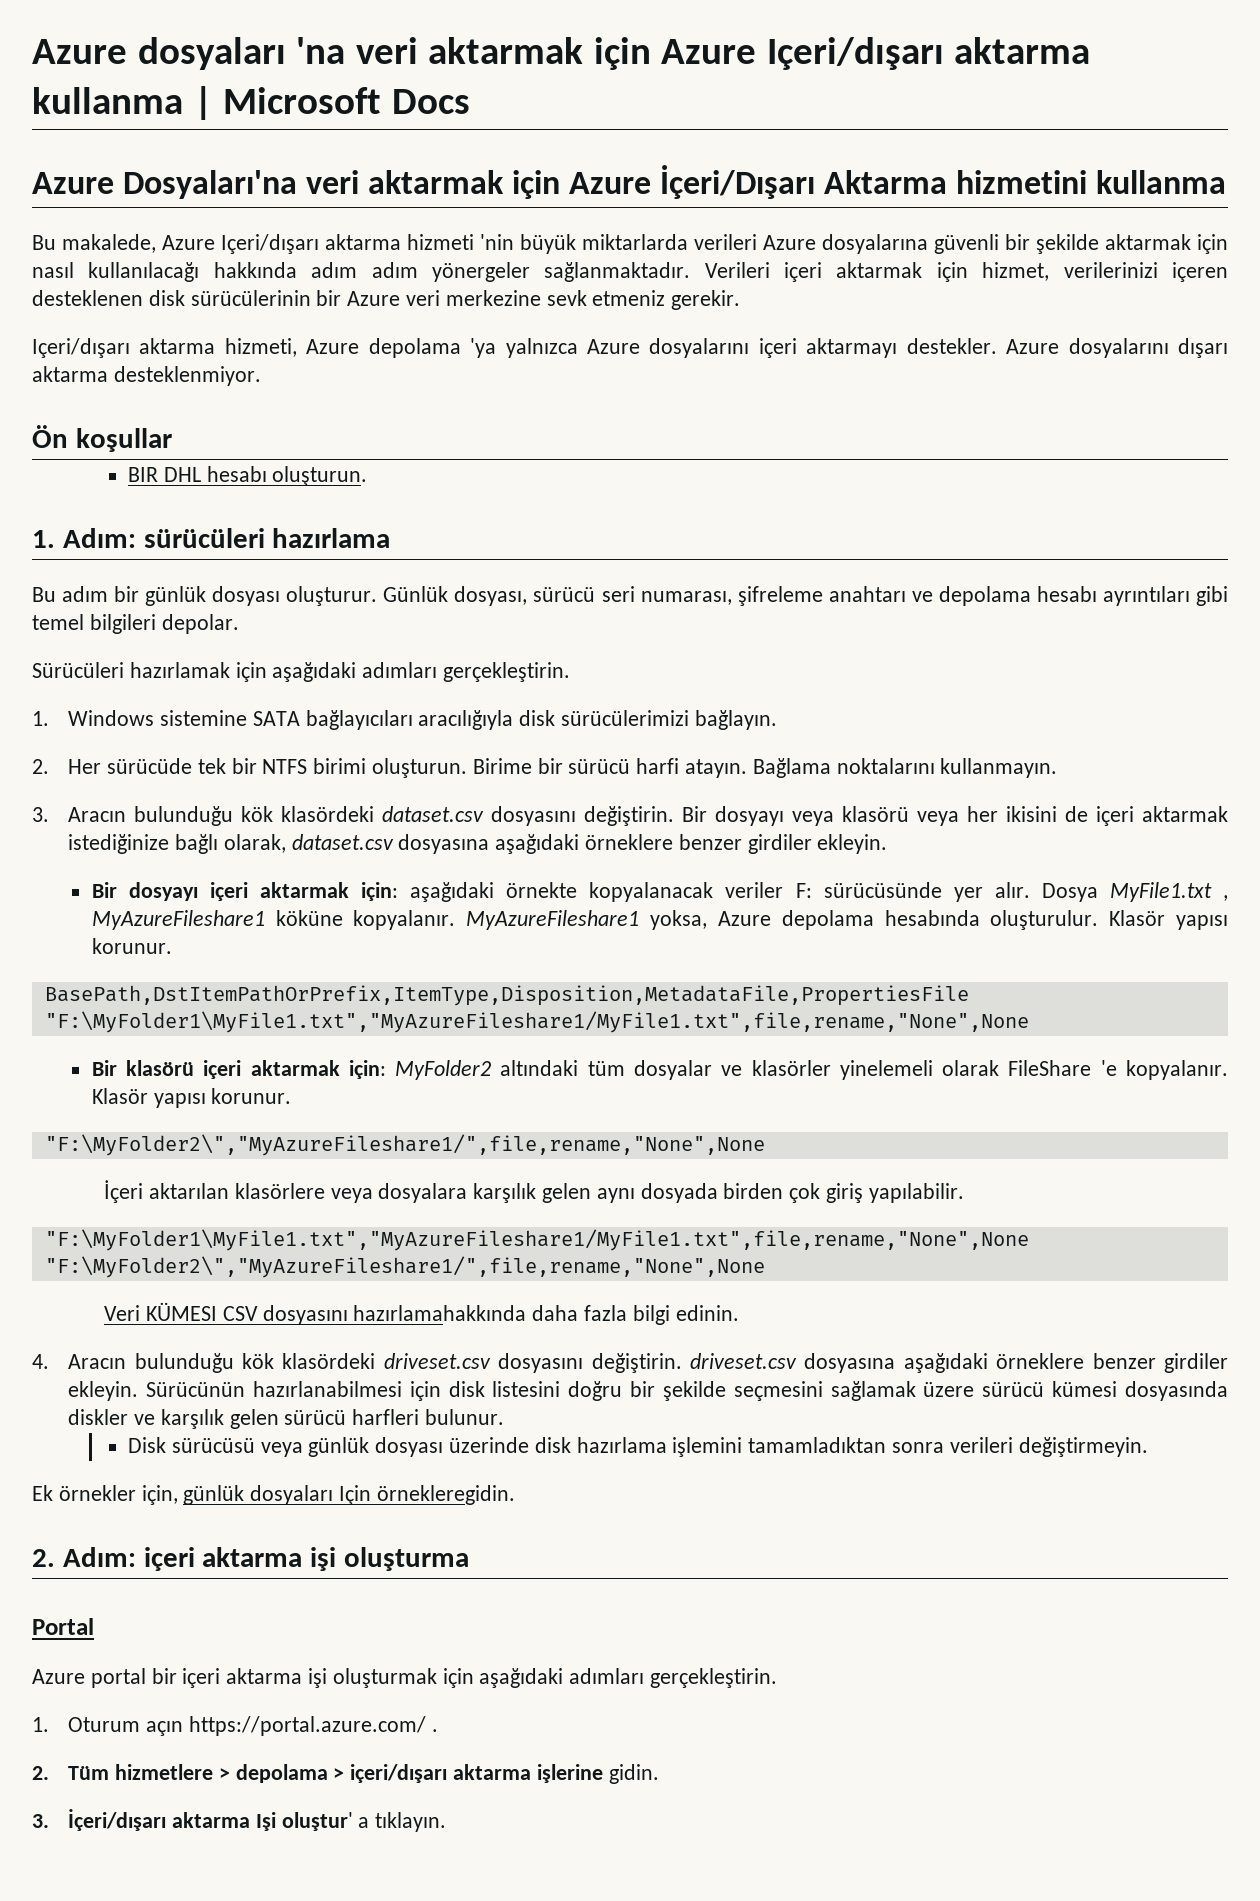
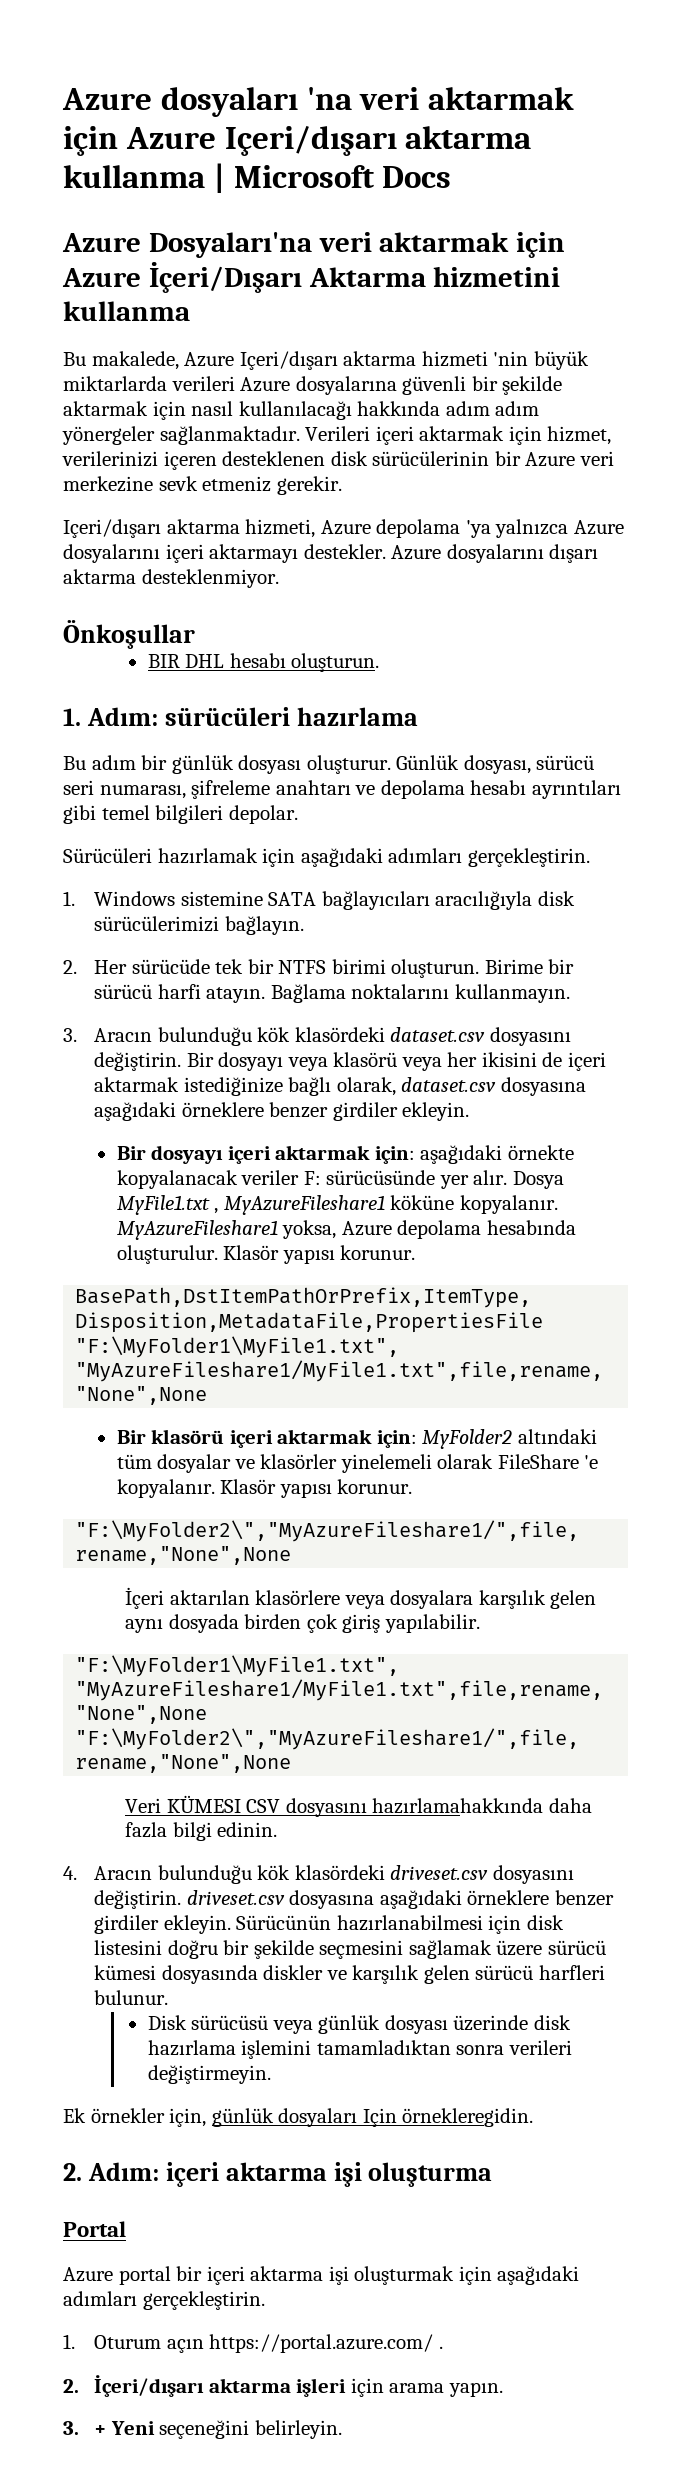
[32,425,172,452] Ön koşullar -> [63,620,195,649] Önkoşullar
[68,1764,659,1784] [32,1809,447,1832] Tüm hizmetlere > depolama > içeri/dışarı aktarma işlerine gidin. // 3. İçeri/dışarı aktarma Işi oluştur' a tıklayın. -> [94,2375,503,2397] [63,2420,342,2439] İçeri/dışarı aktarma işleri için arama yapın. // 3. + Yeni seçeneğini belirleyin.

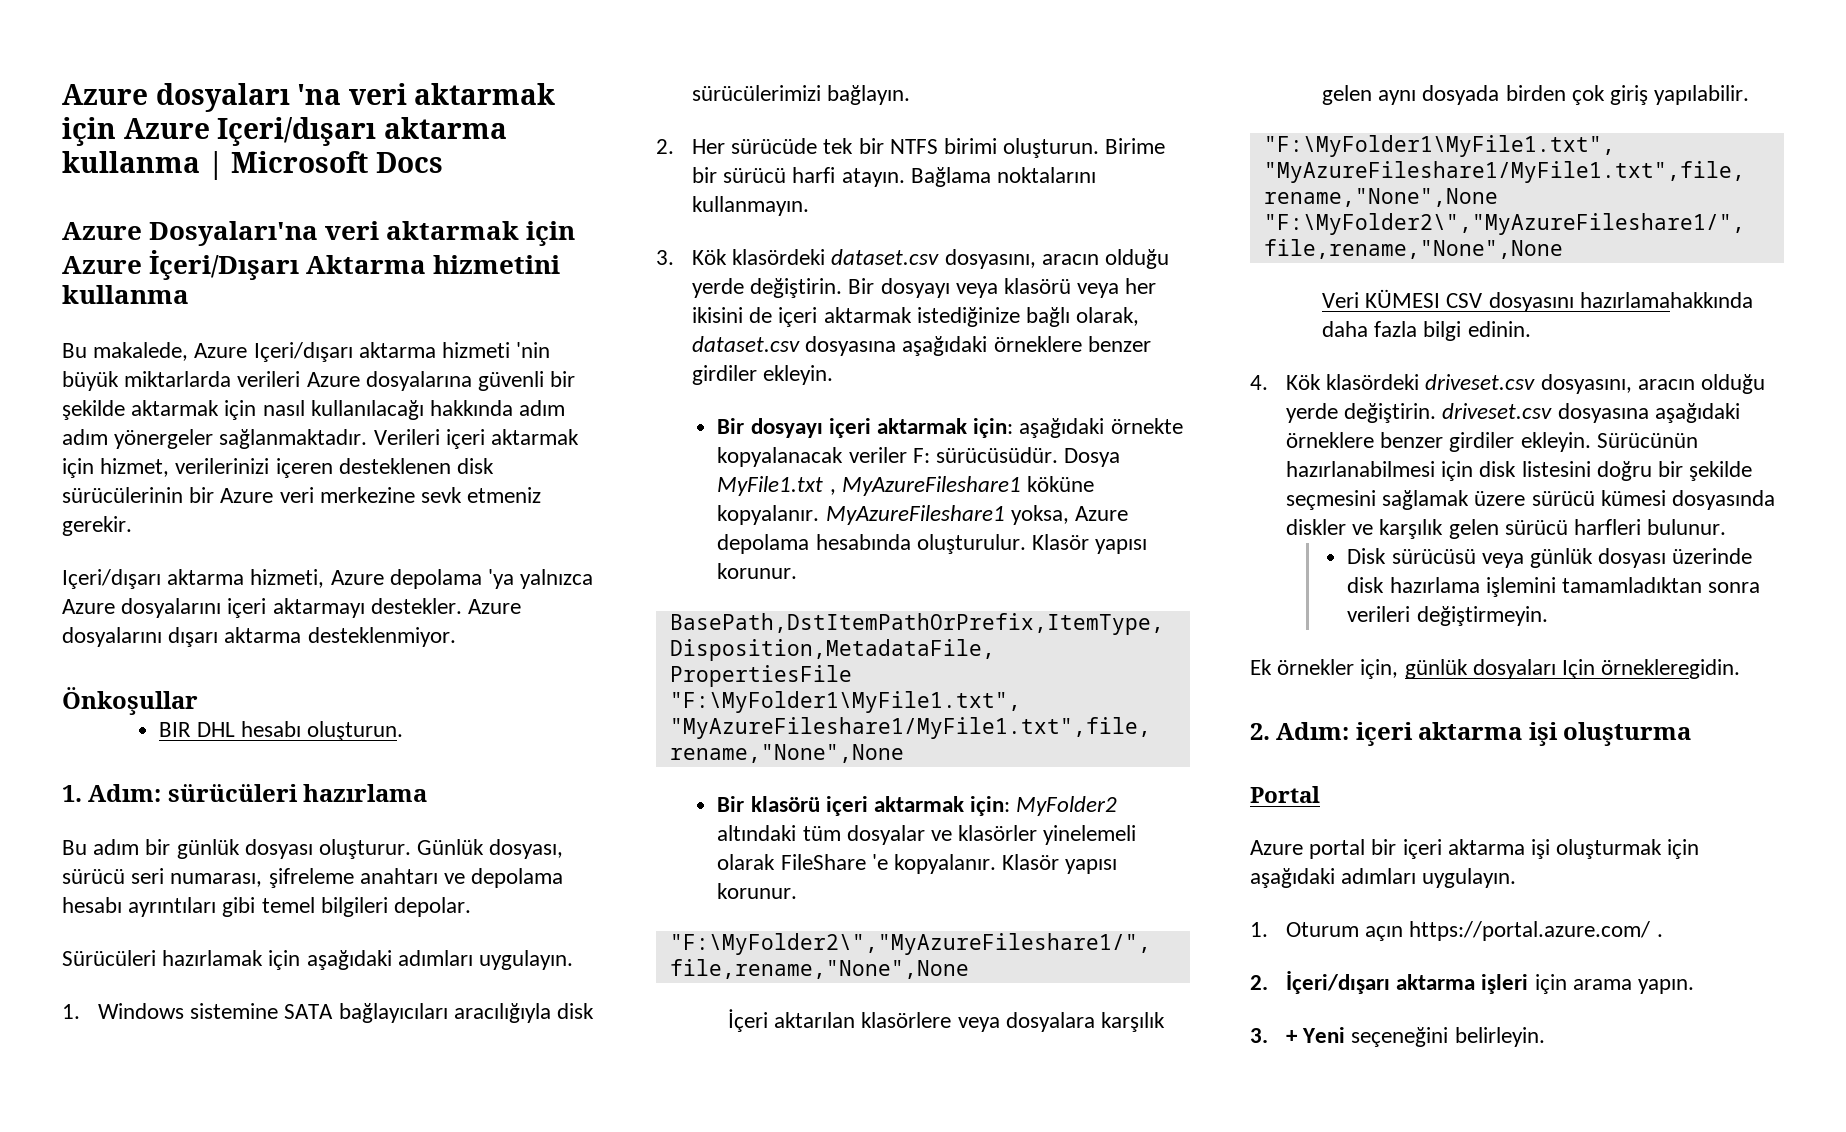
[467,848,590,867] gerçekleştirin. -> [479,950,574,970] uygulayın.
[94,1027,571,1046] Aracın bulunduğu kök klasördeki dataset.csv dosyasını -> [692,249,1170,269] [692,278,745,298] Kök klasördeki dataset.csv dosyasını, aracın olduğu yerde
[326,1170,508,1189] sürücüsünde yer alır. -> [935,447,1058,463] sürücüsüdür.
[94,1865,574,1884] Aracın bulunduğu kök klasördeki driveset.csv dosyasını -> [1286,374,1766,394] [1286,403,1339,423] Kök klasördeki driveset.csv dosyasını, aracın olduğu yerde
[142,2291,265,2310] gerçekleştirin. -> [1422,868,1517,888] uygulayın.

